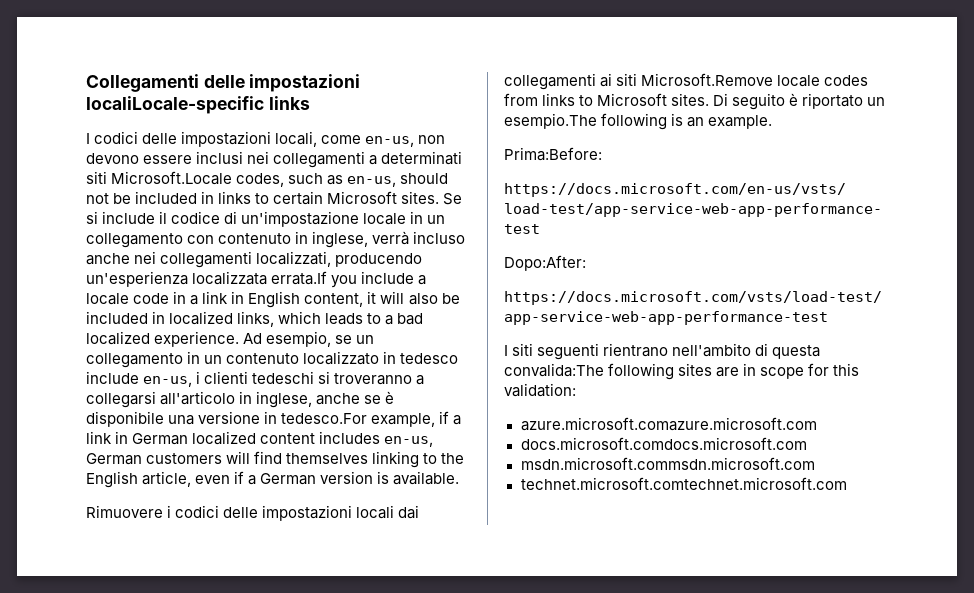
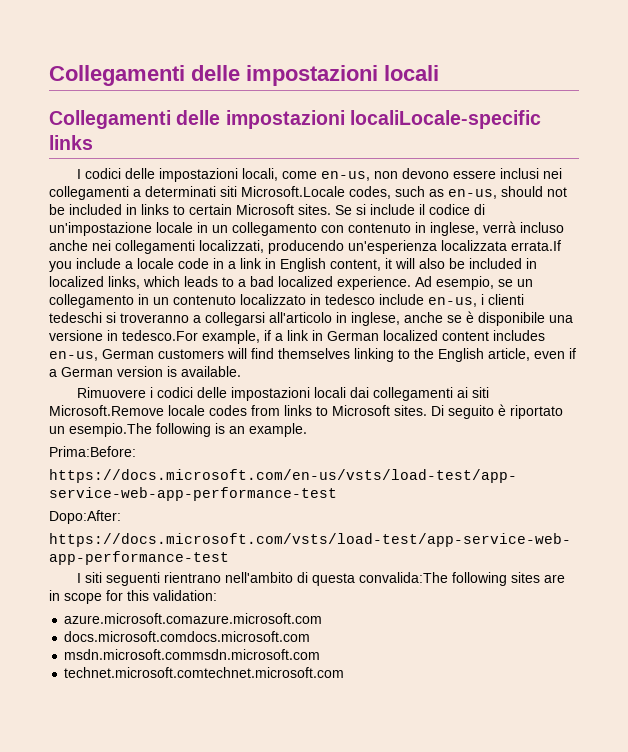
[86,74,361,92] Collegamenti delle impostazioni -> [49,65,439,86] [49,110,345,129] Collegamenti delle impostazioni locali // Collegamenti delle impostazioni

